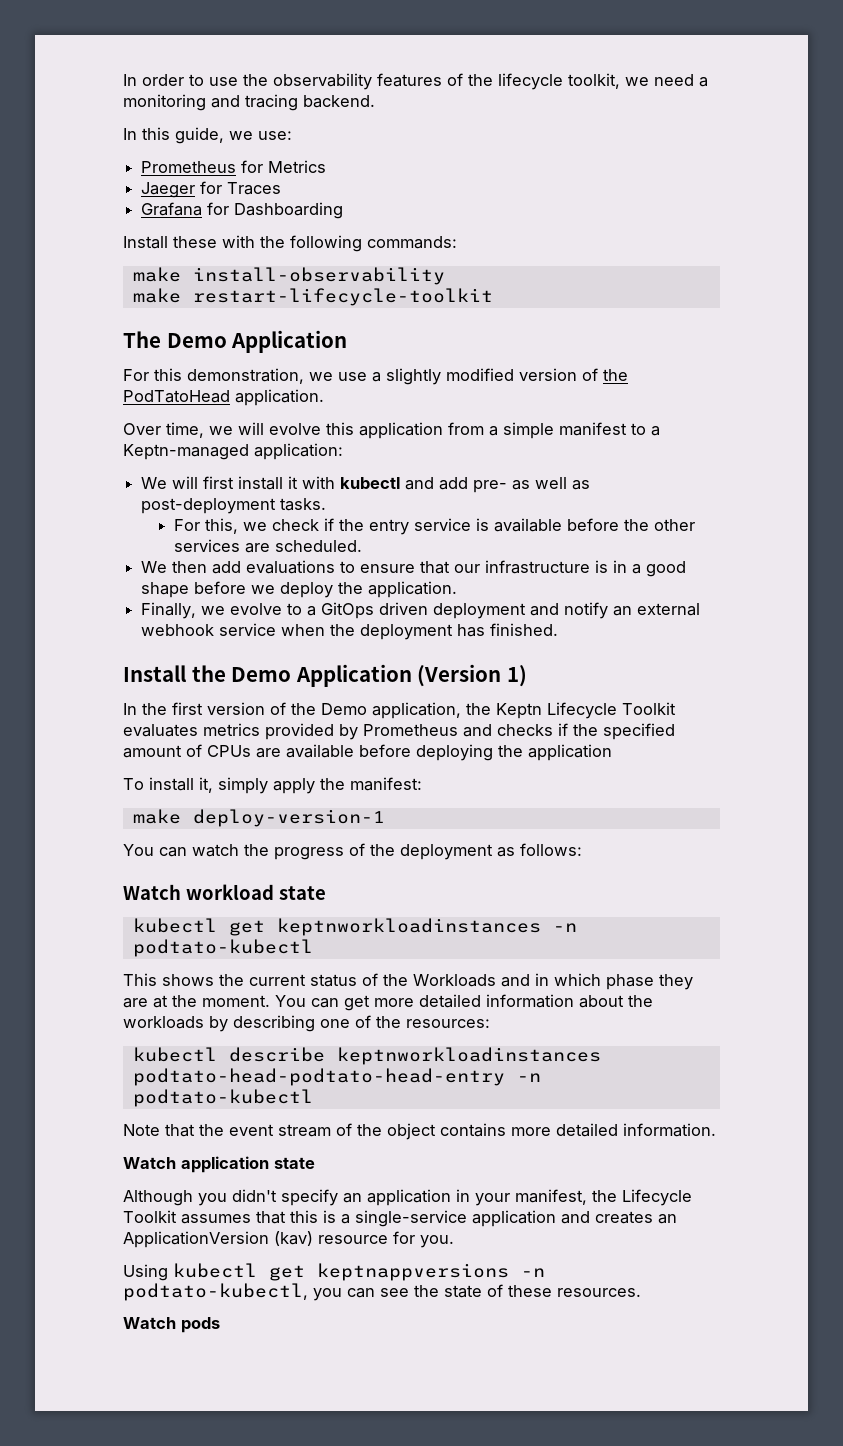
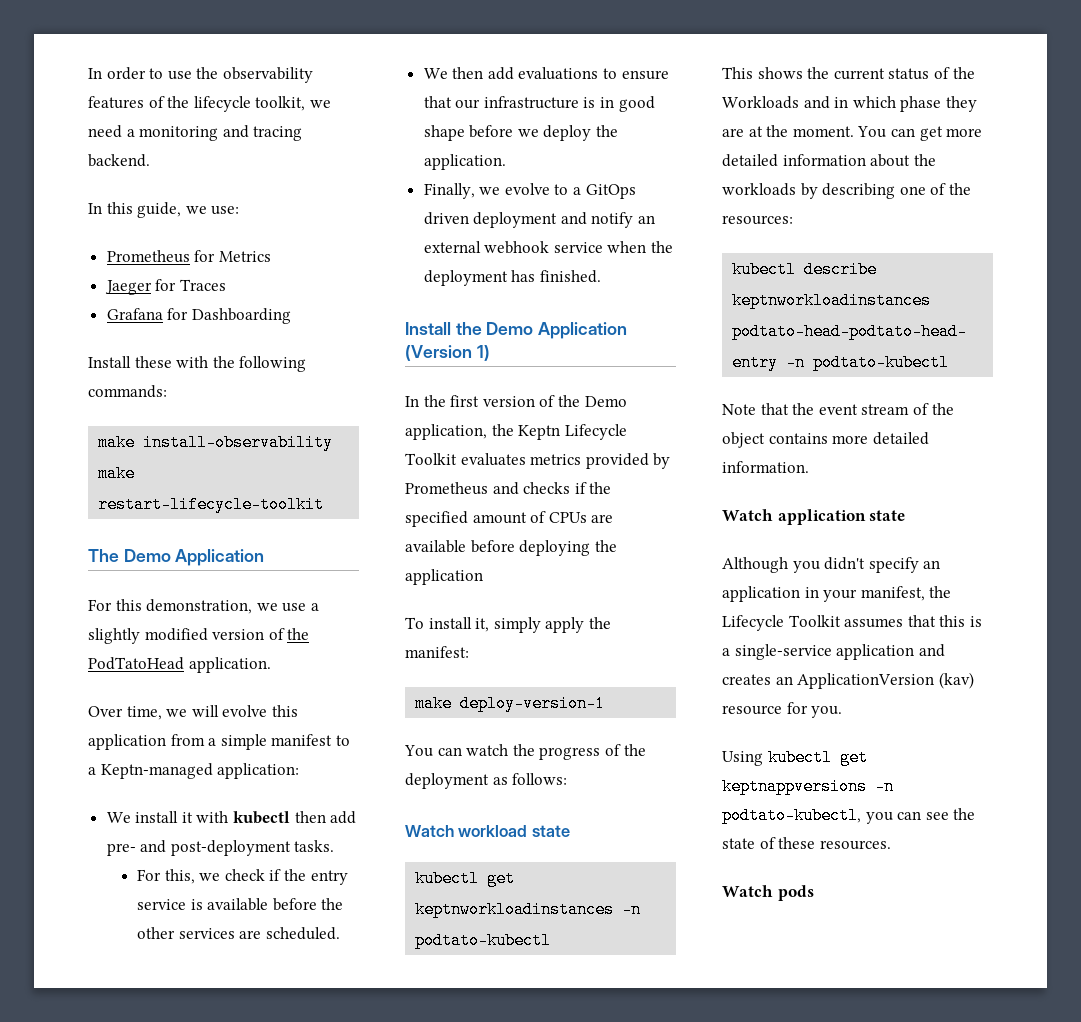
[172,476,235,489] will first -> (131, 817) none
[405,477,435,490] and -> [294,811,326,823] then
[512,477,591,490] as well as -> [140,840,167,853] and
[632,564,642,574] a -> (615, 102) none

